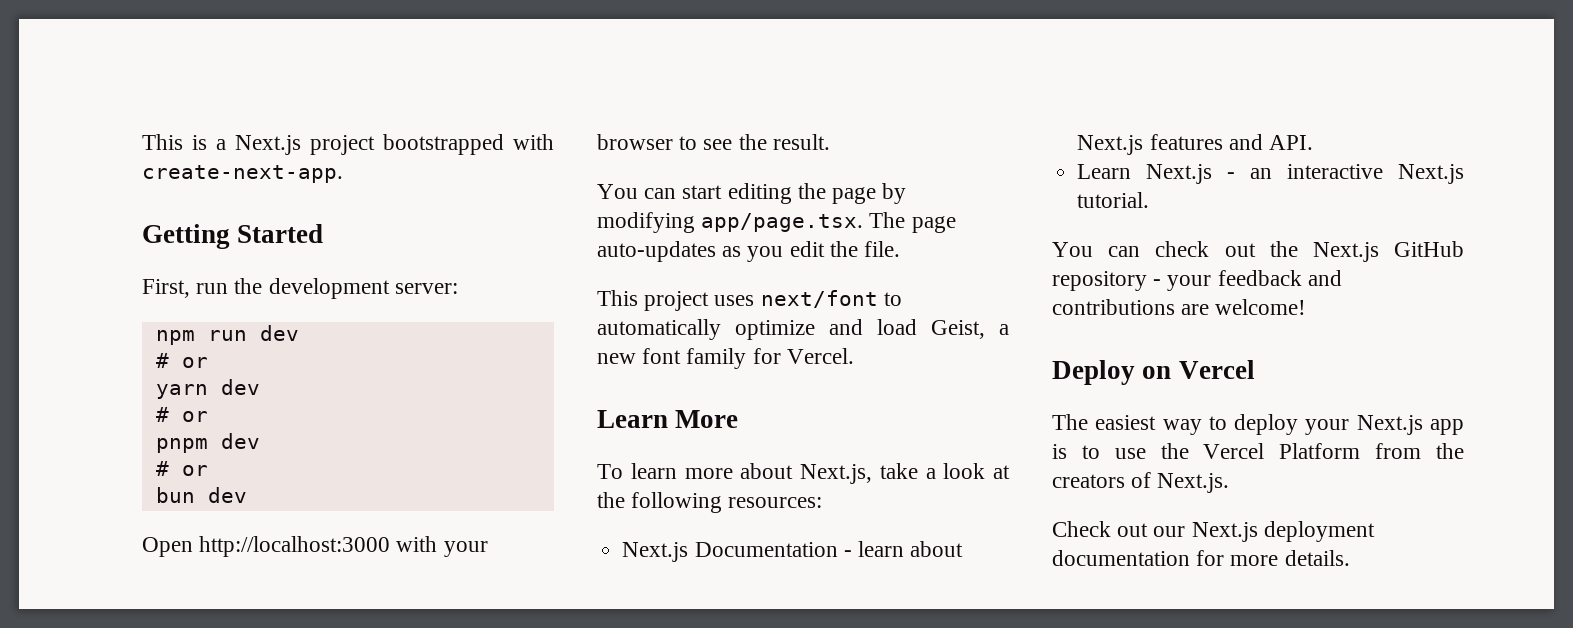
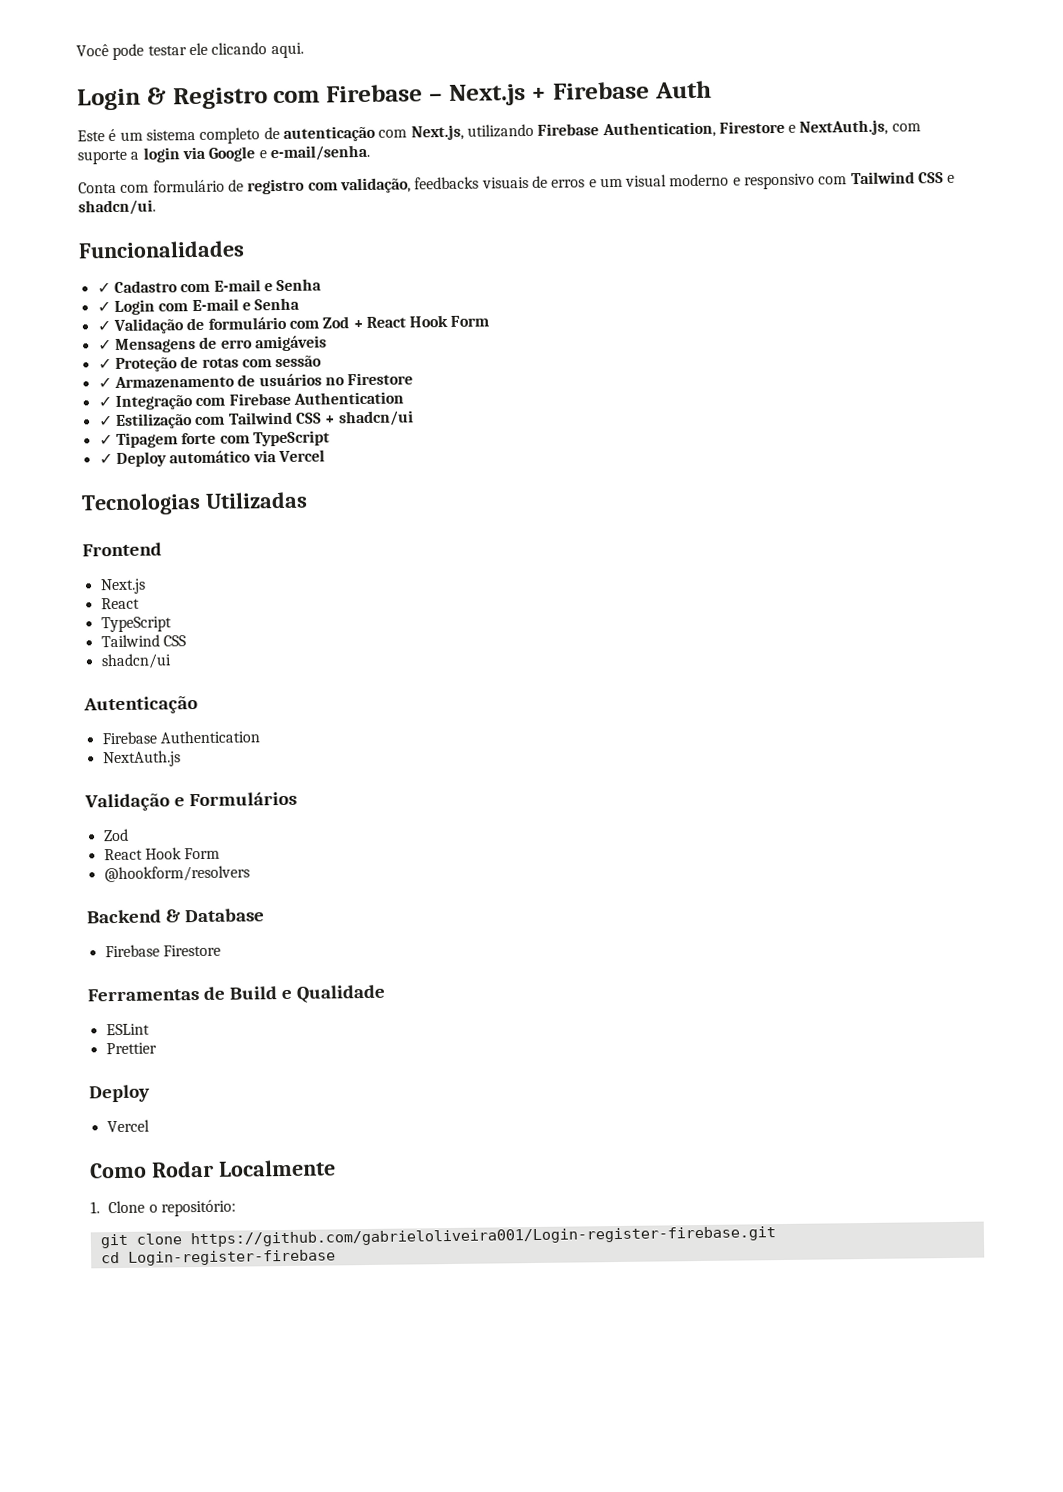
[142,134,554,155] [142,165,343,183] [142,224,324,249] [142,278,458,299] [155,325,299,345] [155,353,208,368] [155,379,260,399] [155,407,208,422] [155,433,260,453] [155,461,208,476] [155,487,247,503] [142,536,488,557] [597,134,830,150] [597,183,907,204] [597,212,956,233] [597,241,901,262] [597,290,902,311] [597,319,1009,340] [597,348,854,369] [597,410,739,428] [597,463,1010,484] [597,492,823,513] [622,541,964,562] [1077,134,1313,155] [1077,164,1464,184] [1077,192,1150,208] [1052,241,1464,262] [1052,270,1342,291] [1052,299,1307,315] [1052,360,1255,385] [1052,414,1464,435] [1052,443,1464,459] [1052,472,1230,493] [1052,521,1375,542] [1052,550,1350,566] This is a Next.js project bootstrapped with create-next-app. // Getting Started // First, run the development server: // npm run dev // # or // yarn dev // # or // pnpm dev // # or // bun dev // Open http://localhost:3000 with your browser to see the result. // You can start editing the page by modifying app/page.tsx. The page auto-updates as you edit the file. // This project uses next/font to automatically optimize and load Geist, a new font family for Vercel. // Learn More // To learn more about Next.js, take a look at the following resources: // Next.js Documentation - learn about Next.js features and API. // Learn Next.js - an interactive Next.js tutorial. // You can check out the Next.js GitHub repository - your feedback and contributions are welcome! // Deploy on Vercel // The easiest way to deploy your Next.js app is to use the Vercel Platform from the creators of Next.js. // Check out our Next.js deployment documentation for more details. -> [76,42,304,60] [77,80,712,111] [77,119,921,144] [77,144,370,165] [78,171,956,195] [78,199,156,216] [78,240,245,259] [96,278,323,294] [96,297,301,315] [96,314,490,335] [97,335,327,353] [97,355,323,372] [97,372,414,389] [97,391,404,410] [97,410,414,429] [98,430,330,448] [98,449,325,467] [81,491,308,516] [82,542,162,557] [99,578,146,595] [100,597,140,610] [100,616,172,633] [100,634,186,648] [100,653,172,670] [83,696,198,715] [101,730,260,745] [102,750,181,768] [84,791,297,812] [102,828,129,842] [103,847,221,861] [103,865,250,883] [86,908,265,924] [104,944,221,958] [87,984,386,1003] [105,1023,150,1036] [105,1042,157,1055] [89,1084,150,1103] [106,1119,150,1133] [89,1159,336,1179] [90,1199,236,1217] [99,1226,776,1249] [100,1249,336,1266] Você pode testar ele clicando aqui. // Login & Registro com Firebase – Next.js + Firebase Auth // Este é um sistema completo de autenticação com Next.js, utilizando Firebase Authentication, Firestore e NextAuth.js, com suporte a login via Google e e-mail/senha. // Conta com formulário de registro com validação, feedbacks visuais de erros e um visual moderno e responsivo com Tailwind CSS e shadcn/ui. // Funcionalidades // ✓ Cadastro com E-mail e Senha // ✓ Login com E-mail e Senha // ✓ Validação de formulário com Zod + React Hook Form // ✓ Mensagens de erro amigáveis // ✓ Proteção de rotas com sessão // ✓ Armazenamento de usuários no Firestore // ✓ Integração com Firebase Authentication // ✓ Estilização com Tailwind CSS + shadcn/ui // ✓ Tipagem forte com TypeScript // ✓ Deploy automático via Vercel // Tecnologias Utilizadas // Frontend // Next.js // React // TypeScript // Tailwind CSS // shadcn/ui // Autenticação // Firebase Authentication // NextAuth.js // Validação e Formulários // Zod // React Hook Form // @hookform/resolvers // Backend & Database // Firebase Firestore // Ferramentas de Build e Qualidade // ESLint // Prettier // Deploy // Vercel // Como Rodar Localmente // 1. Clone o repositório: // git clone https://github.com/gabrieloliveira001/Login-register-firebase.git // cd Login-register-firebase

